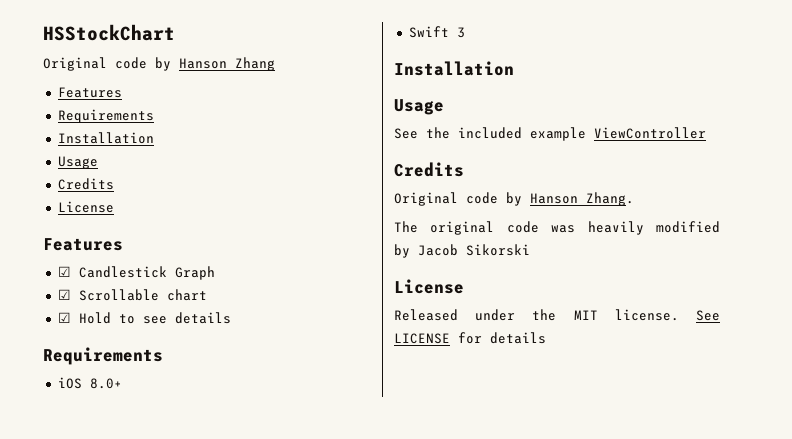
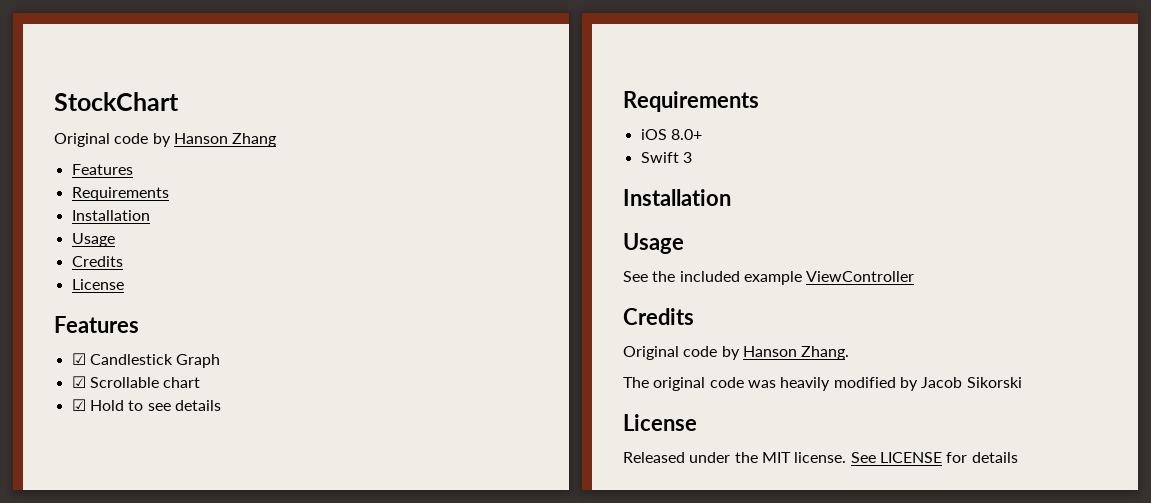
[43,24,175,41] HSStockChart -> [54,92,179,111] StockChart

